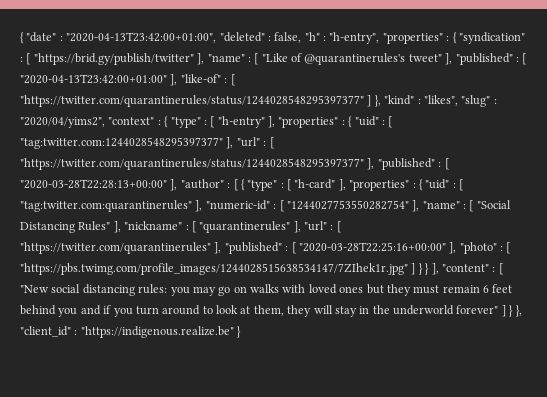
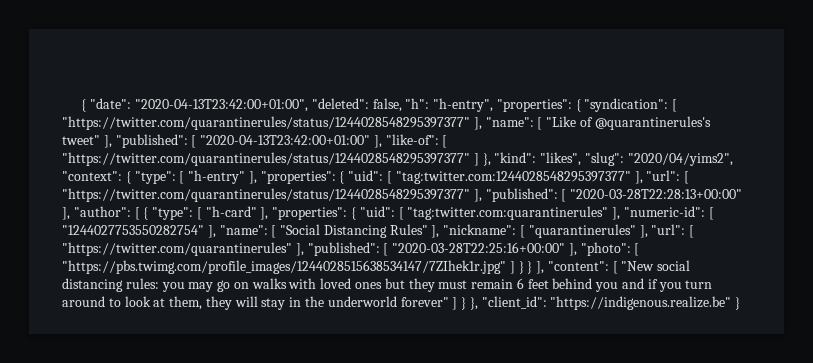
[20,32,525,44] [20,53,251,65] { "date" : "2020-04-13T23:42:00+01:00", "deleted" : false, "h" : "h-entry", "properties" : { "syndication" : [ "https://brid.gy/publish/twitter" ], "name" : -> [81,98,678,112] [62,116,534,130] { "date": "2020-04-13T23:42:00+01:00", "deleted": false, "h": "h-entry", "properties": { "syndication": [ "https://twitter.com/quarantinerules/status/1244028548295397377" ], "name":
[455,53,519,65] "published" : -> [115,134,188,148] "published":
[180,74,228,83] "like-of" : -> [385,134,439,145] "like-of":
[384,95,497,107] [20,116,385,128] "kind" : "likes", "slug" : "2020/04/yims2", "context" : { "type" : [ "h-entry" ], "properties" : { "uid" : -> [494,152,733,166] [62,170,384,184] "kind": "likes", "slug": "2020/04/yims2", "context": { "type": [ "h-entry" ], "properties": { "uid":
[236,137,275,149] [20,158,442,170] "url" : [ "https://twitter.com/quarantinerules/status/1244028548295397377" ], "published" : -> [646,170,690,184] [62,188,558,202] "url": [ "https://twitter.com/quarantinerules/status/1244028548295397377" ], "published":
[180,179,456,191] "author" : [ { "type" : [ "h-card" ], "properties" : { "uid" : -> [73,206,395,220] "author": [ { "type": [ "h-card" ], "properties": { "uid":
[205,200,277,210] "numeric-id" : -> [623,206,705,217] "numeric-id":
[422,201,466,209] "name" : -> [219,225,268,235] "name":
[124,221,189,230] "nickname" : -> [443,224,517,235] "nickname":
[304,221,334,231] "url" : -> [651,224,686,235] "url":
[224,242,289,254] "published" : -> [307,242,380,256] "published":
[459,242,503,254] "photo" : -> [580,242,631,256] "photo":
[441,264,496,272] "content" : -> [547,261,609,271] "content":
[20,326,78,337] "client_id" : -> [481,296,547,309] "client_id":

